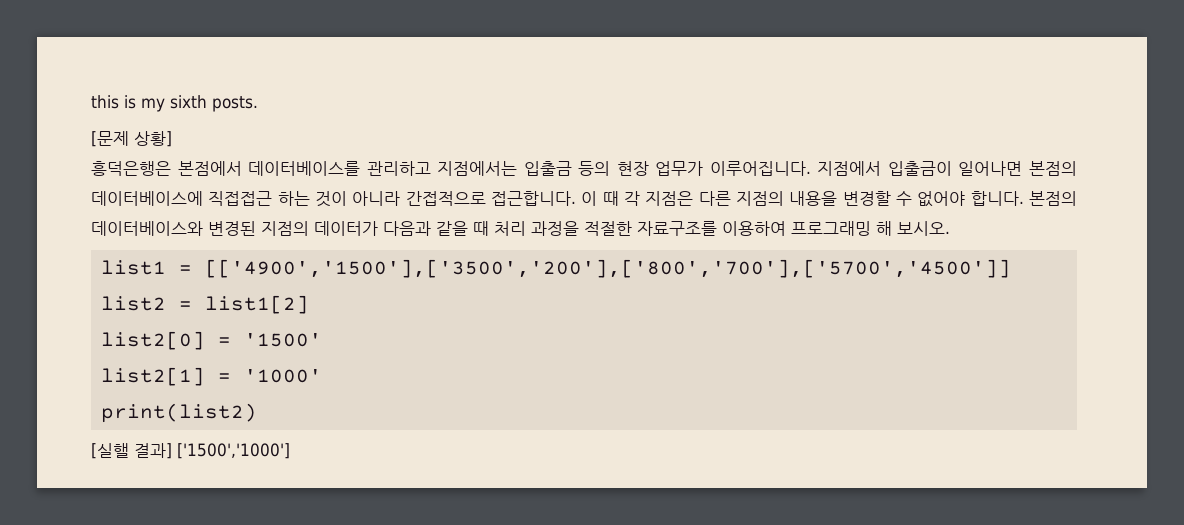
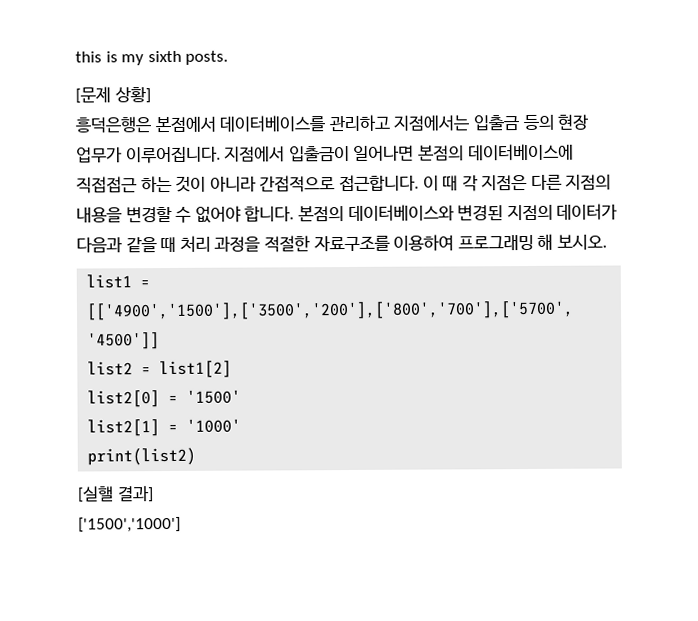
(172, 451) none -> (154, 494) //

